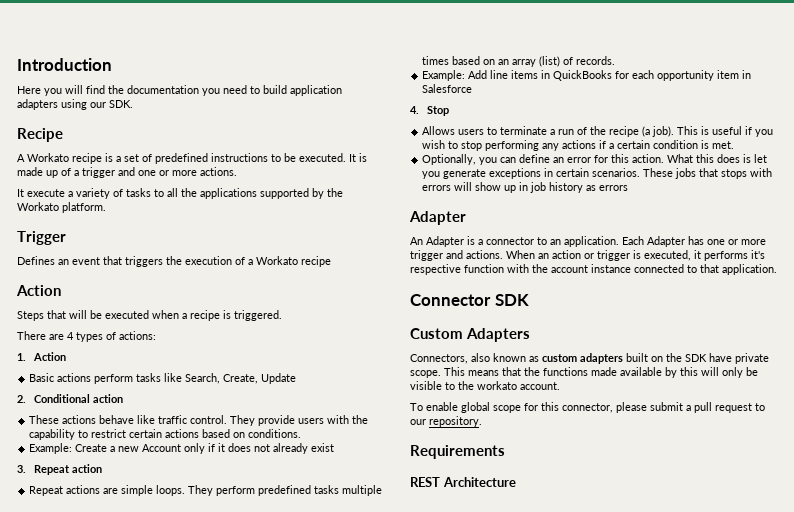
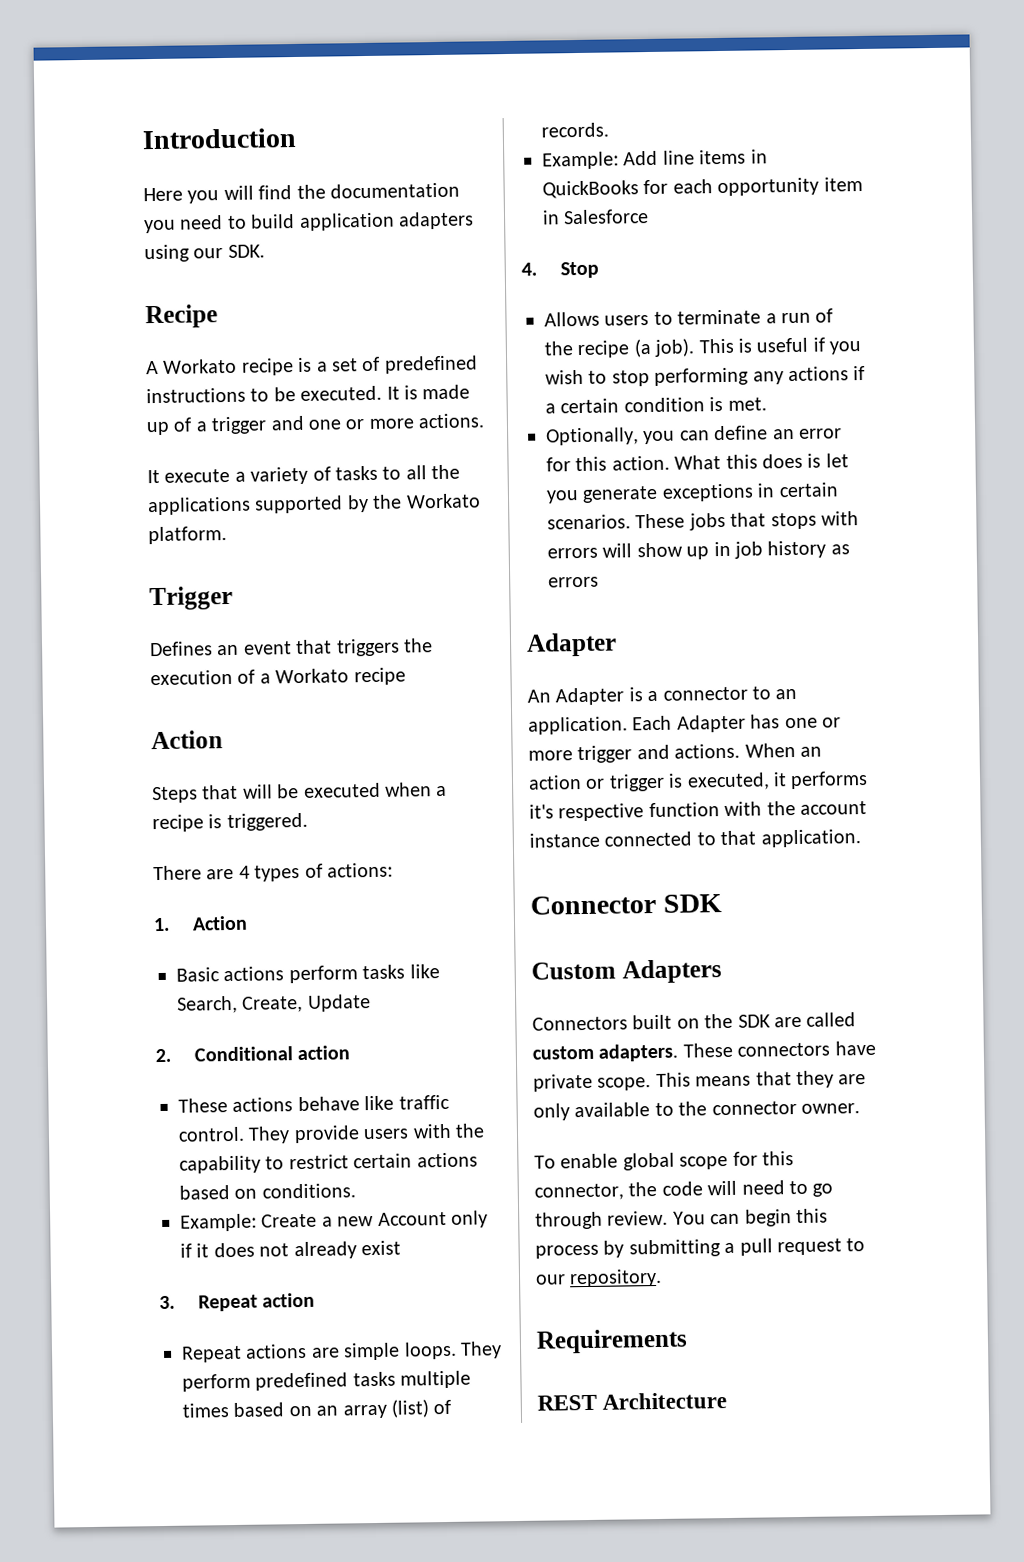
[410,353,707,364] Connectors, also known as custom adapters built on the SDK -> [532,1012,857,1031] [532,1042,831,1062] Connectors built on the SDK are called custom adapters. These connectors
[524,367,758,378] [410,381,560,390] the functions made available by this will only be visible to the workato account. -> [796,1070,867,1089] [533,1101,860,1121] they are only available to the connector owner.
[616,402,683,413] please submit -> [628,1180,834,1197] [535,1208,828,1230] [535,1239,721,1259] the code will need to go through review. You can begin this process by submitting

